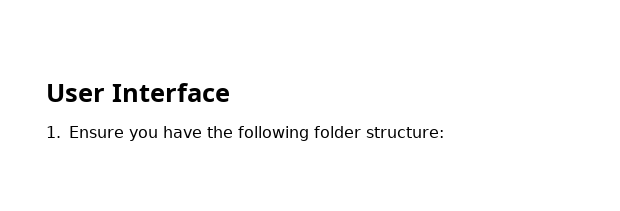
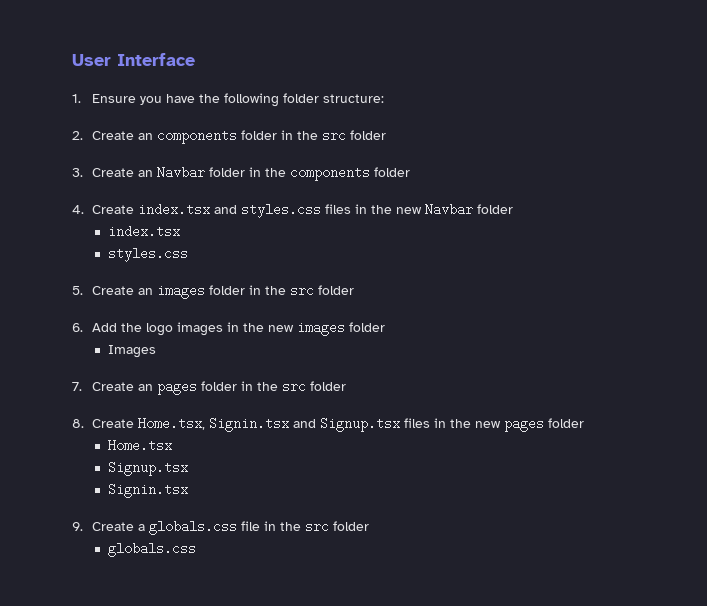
(444, 132) none -> [72,129,387,144] [72,166,411,181] [72,203,514,218] [107,225,180,238] [107,247,188,262] [72,284,355,299] [72,321,386,336] [107,345,156,358] [72,380,347,395] [72,417,585,432] [107,439,172,452] [107,461,188,476] [107,483,188,498] [72,520,370,535] [107,542,196,557] // 2. Create an components folder in the src folder // 3. Create an Navbar folder in the components folder // 4. Create index.tsx and styles.css files in the new Navbar folder // index.tsx // styles.css // 5. Create an images folder in the src folder // 6. Add the logo images in the new images folder // Images // 7. Create an pages folder in the src folder // 8. Create Home.tsx, Signin.tsx and Signup.tsx files in the new pages folder // Home.tsx // Signup.tsx // Signin.tsx // 9. Create a globals.css file in the src folder // globals.css

